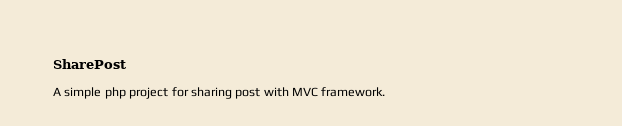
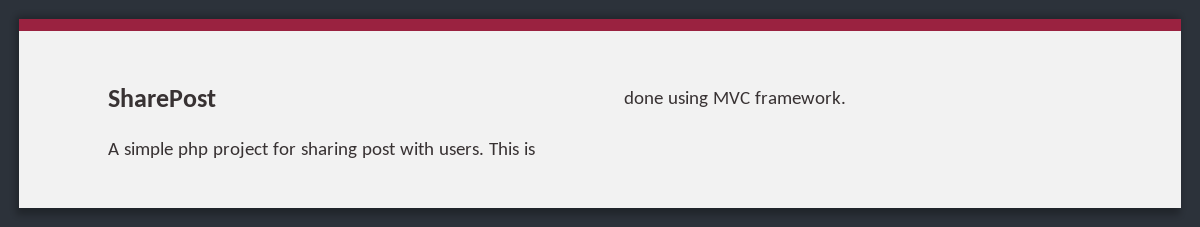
(289, 92) none -> [438,142,535,155] [624,91,708,107] users. This is done using

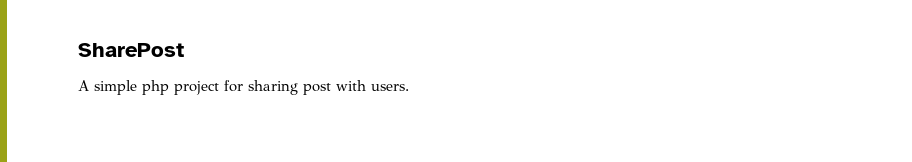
[488,142,535,155] [624,91,846,107] This is done using MVC framework. -> (409, 87) none

